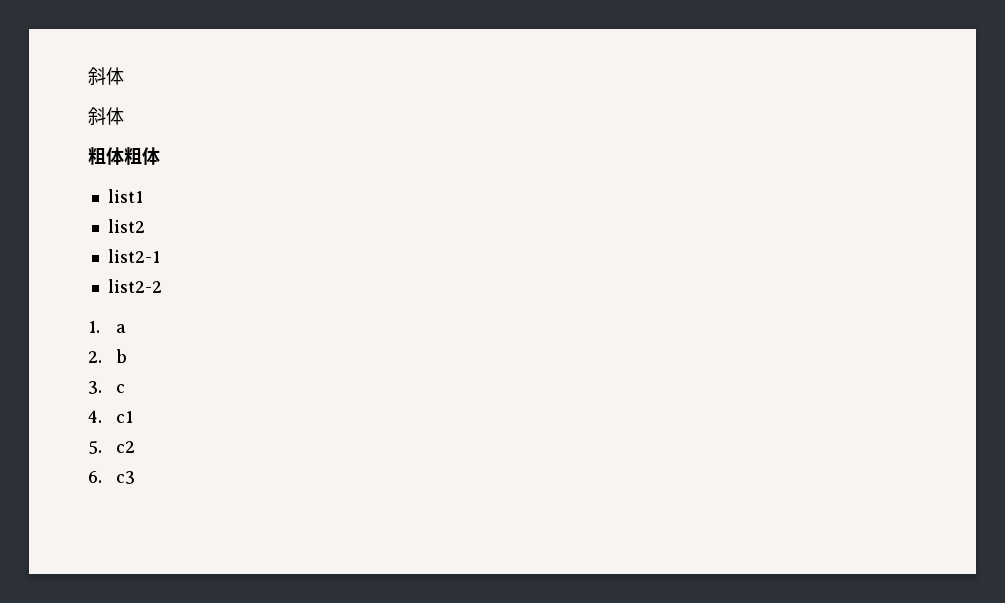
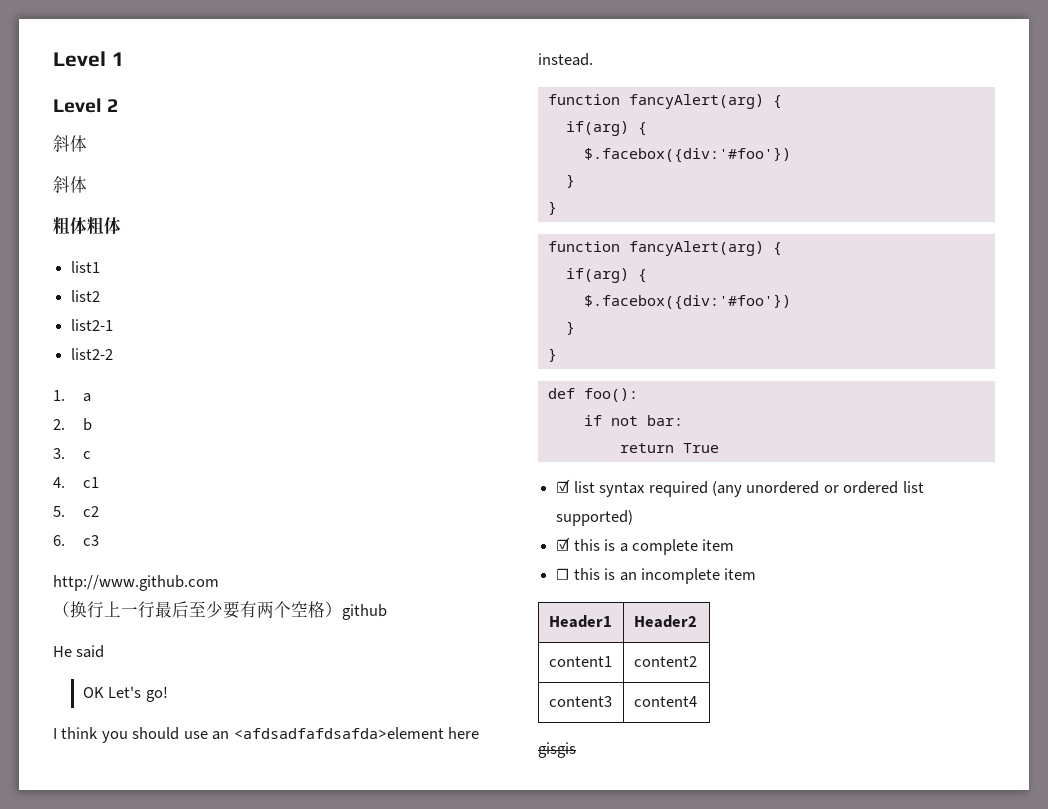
(88, 76) none -> [53,51,124,67] [53,98,119,113] Level 1 // Level 2 //
(135, 477) none -> [53,575,219,591] [53,601,387,620] [53,645,105,658] [82,686,168,702] [53,727,480,743] [538,53,593,66] [547,94,782,109] [565,121,647,136] [583,147,791,163] [565,174,575,188] [547,201,557,215] [547,241,782,256] [565,268,647,283] [583,294,791,310] [565,321,575,335] [547,348,557,362] [547,388,638,402] [583,415,683,426] [619,443,719,453] [556,479,924,497] [556,510,634,526] [556,537,735,555] [556,568,757,584] [548,615,612,628] [633,615,697,628] [548,656,612,667] [633,656,697,667] [548,696,612,707] [633,696,697,707] [538,742,576,758] // http://www.github.com // （换行上一行最后至少要有两个空格）github // He said // OK Let's go! // I think you should use an <afdsadfafdsafda>element here instead. // function fancyAlert(arg) { // if(arg) { // $.facebox({div:'#foo'}) // } // } // function fancyAlert(arg) { // if(arg) { // $.facebox({div:'#foo'}) // } // } // def foo(): // if not bar: // return True // ☑ list syntax required (any unordered or ordered list supported) // ☑ this is a complete item // ☐ this is an incomplete item // Header1 | Header2 // content1 | content2 // content3 | content4 // gisgis

